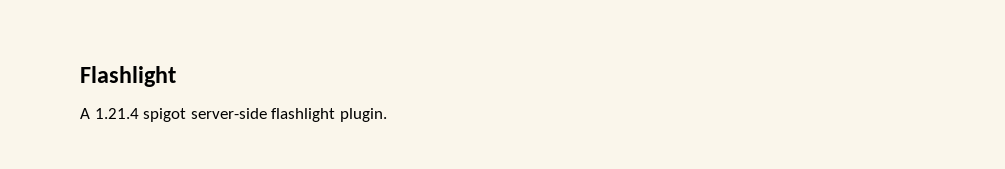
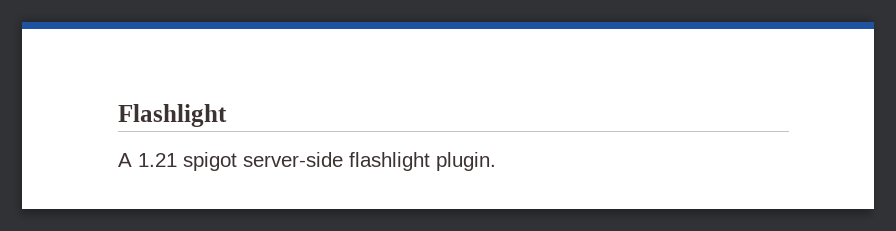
[94,108,139,119] 1.21.4 -> [138,153,177,167] 1.21

